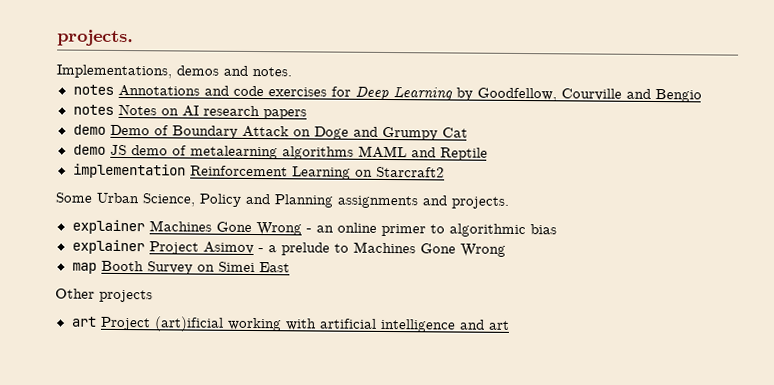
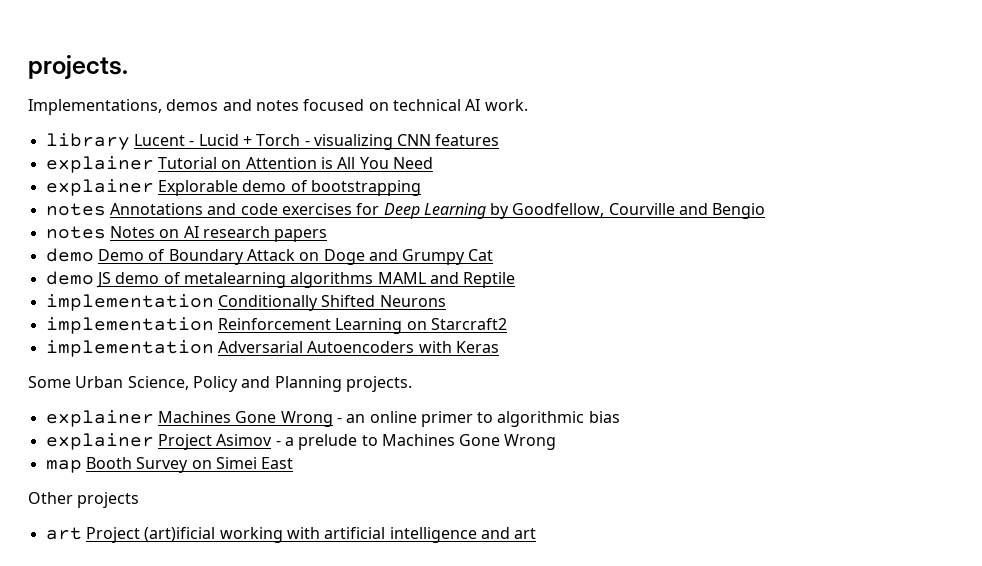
[252,66,292,77] notes. -> [255,99,528,111] [45,133,500,150] [45,156,433,173] [45,179,421,196] notes focused on technical AI work. // library Lucent - Lucid + Torch - visualizing CNN features // explainer Tutorial on Attention is All You Need // explainer Explorable demo of bootstrapping
(488, 154) none -> [45,294,446,311] // implementation Conditionally Shifted Neurons
(445, 172) none -> [45,340,499,357] // implementation Adversarial Autoencoders with Keras
[337,195,447,209] assignments and -> (342, 384) none

